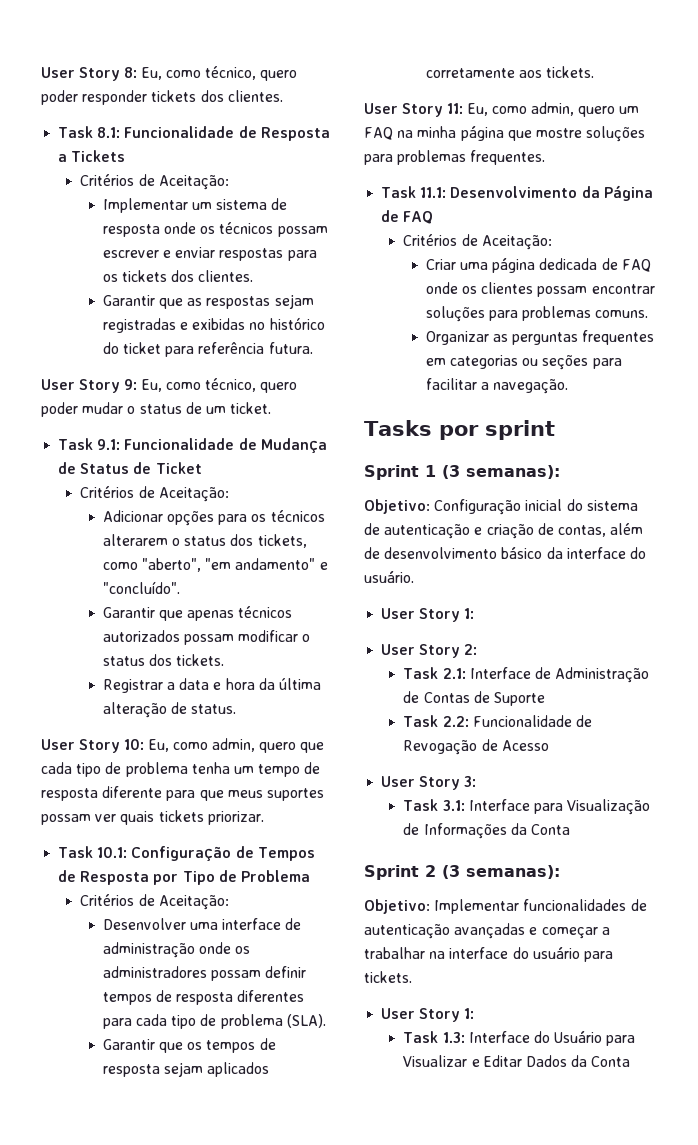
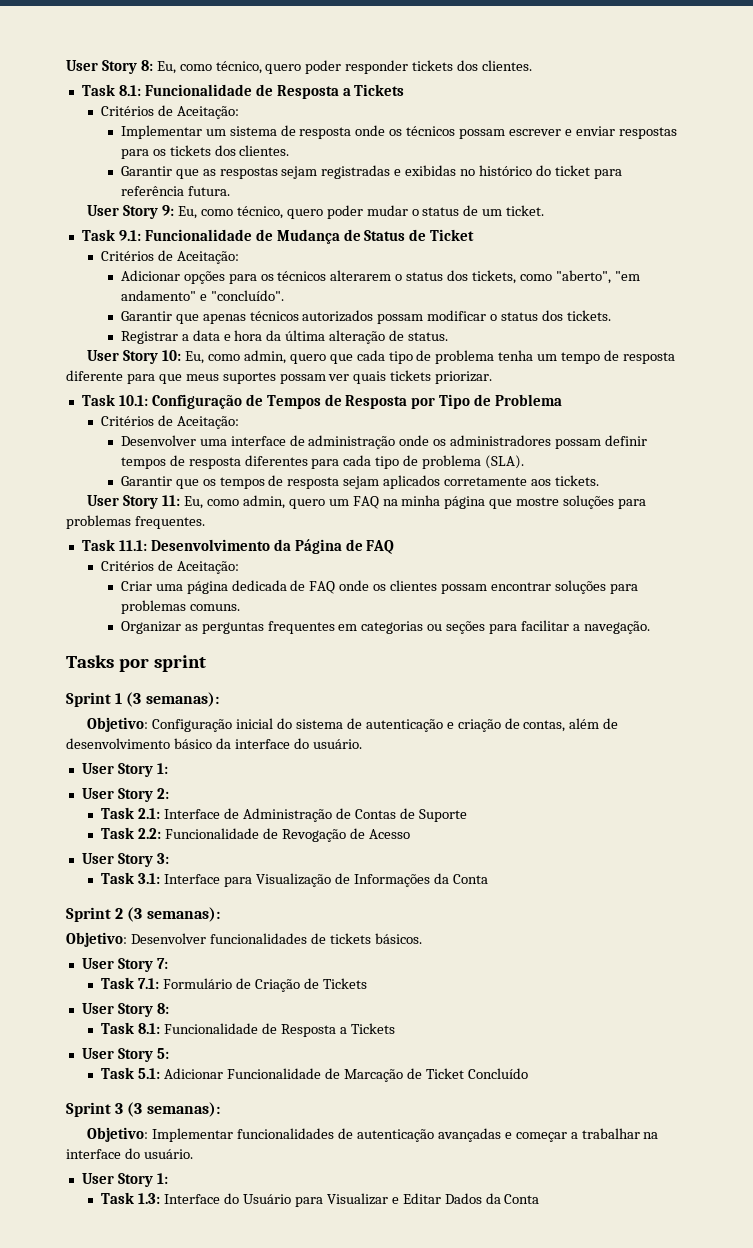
(560, 872) none -> [66,932,422,947] [81,958,168,972] [101,977,367,992] [81,1003,169,1017] [101,1022,395,1037] [81,1048,169,1062] [101,1067,528,1082] [66,1102,220,1117] // Objetivo: Desenvolver funcionalidades de tickets básicos. // User Story 7: // Task 7.1: Formulário de Criação de Tickets // User Story 8: // Task 8.1: Funcionalidade de Resposta a Tickets // User Story 5: // Task 5.1: Adicionar Funcionalidade de Marcação de Ticket Concluído // Sprint 3 (3 semanas):
[532,947,613,962] [364,971,412,983] usuário para tickets. -> [143,1149,193,1159] usuário.

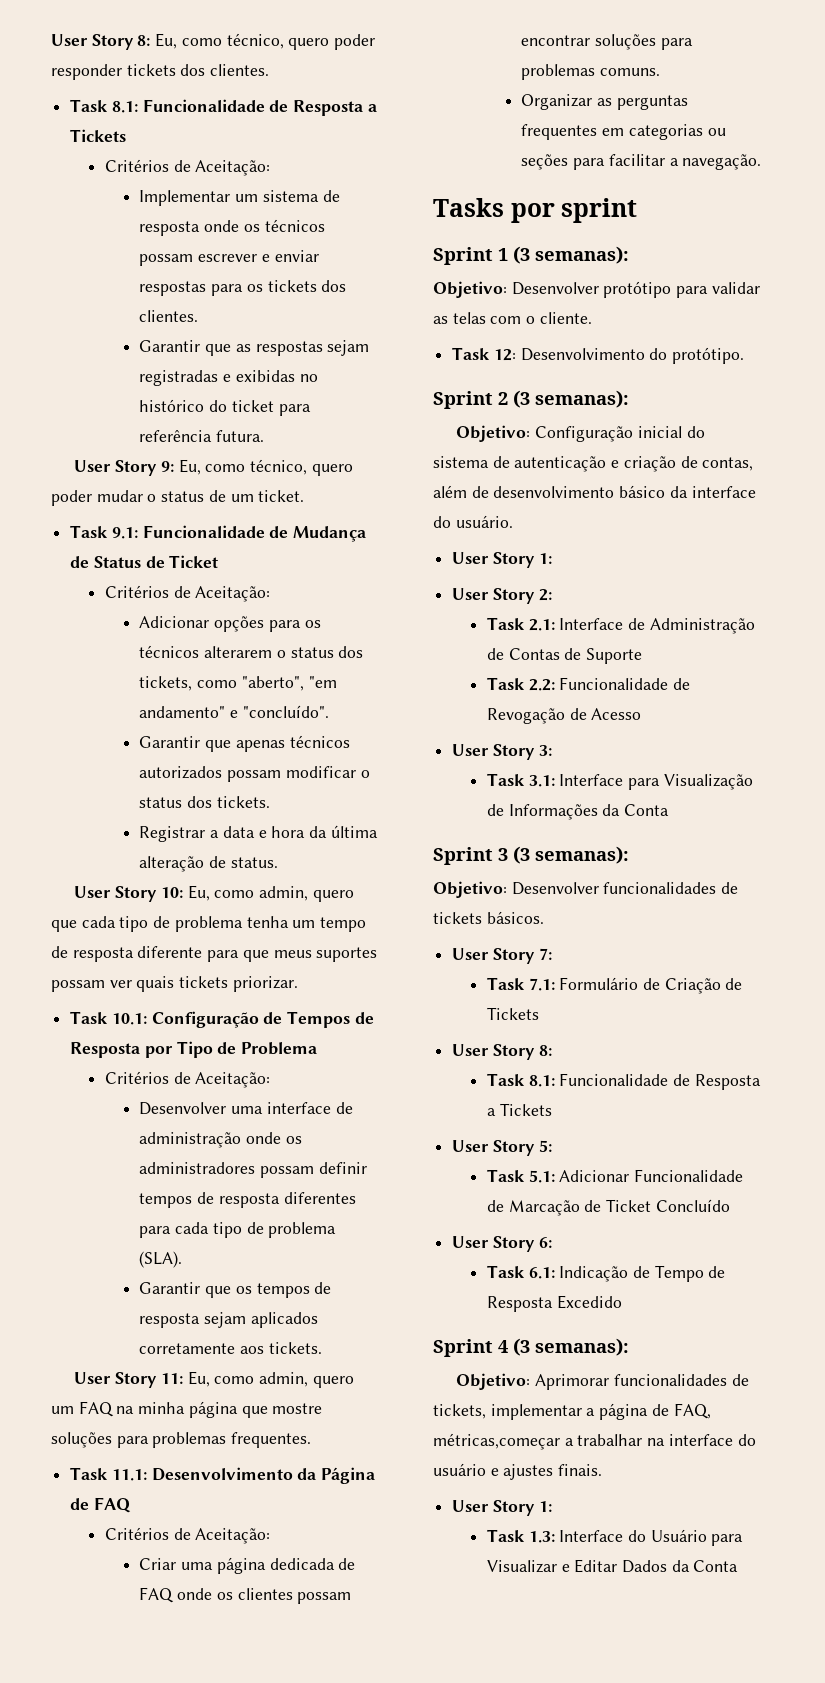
(219, 699) none -> [433,281,760,298] [433,312,592,324] [452,347,745,364] [433,390,629,409] // Objetivo: Desenvolver protótipo para validar as telas com o cliente. // Task 12: Desenvolvimento do protótipo. // Sprint 2 (3 semanas):
[115,908,124,919] 2 -> [498,848,508,861] 3
[66,1102,220,1117] [87,1127,567,1142] // Sprint 3 (3 semanas): // Objetivo: Implementar funcionalidades de autenticação avançadas e começar -> [452,1236,552,1252] [486,1265,726,1282] [486,1295,622,1312] [433,1338,629,1357] [456,1373,749,1390] [433,1403,711,1420] [433,1433,560,1450] // User Story 6: // Task 6.1: Indicação de Tempo de Resposta Excedido // Sprint 4 (3 semanas): // Objetivo: Aprimorar funcionalidades de tickets, implementar a página de FAQ, métricas,começar
[143,1149,193,1159] usuário. -> [433,1463,603,1480] usuário e ajustes finais.

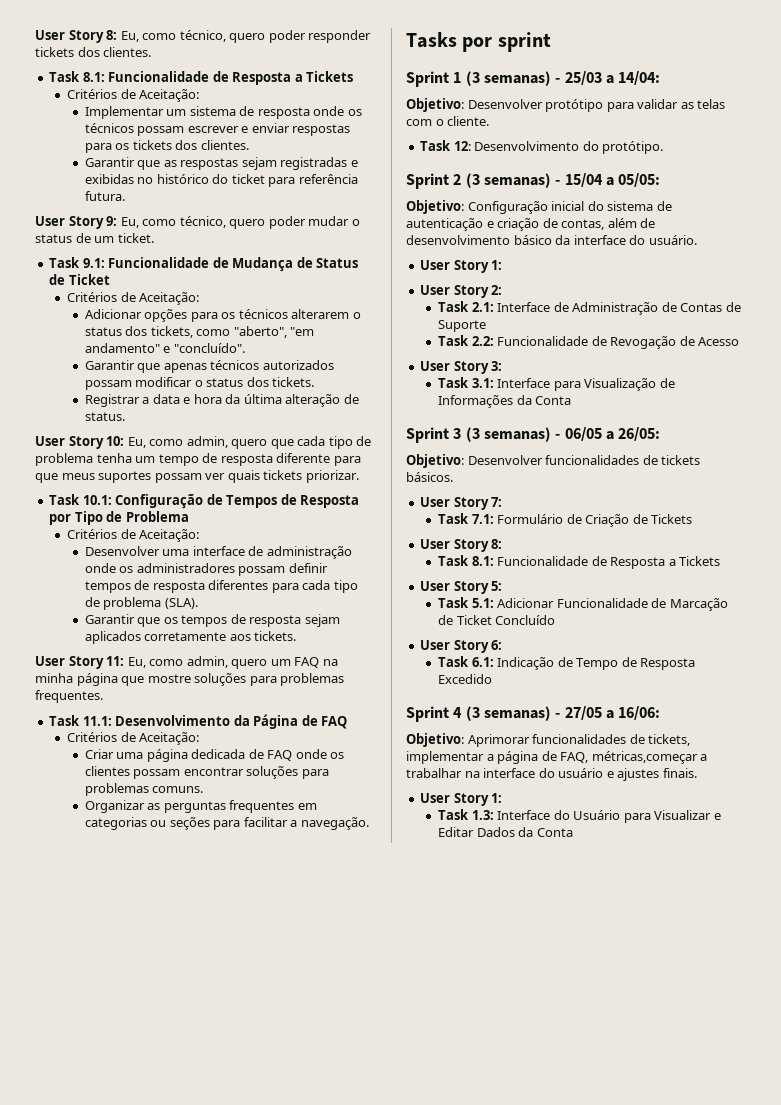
[535,246,629,264] semanas): -> [483,71,661,86] semanas) - 25/03 a 14/04:
[535,390,629,408] semanas): -> [483,173,661,188] semanas) - 15/04 a 05/05:
[535,846,629,864] semanas): -> [483,427,661,442] semanas) - 06/05 a 26/05:
[535,1338,629,1356] semanas): -> [483,706,661,721] semanas) - 27/05 a 16/06:

